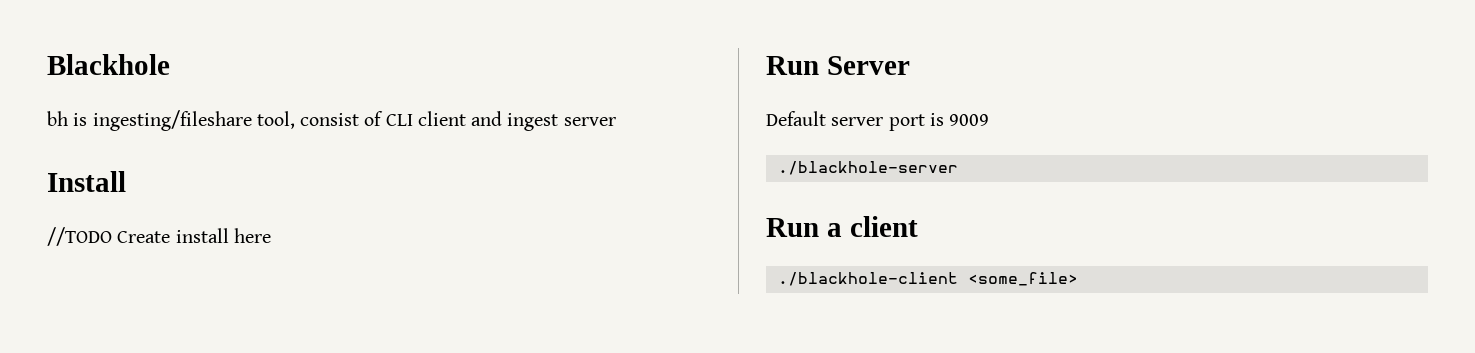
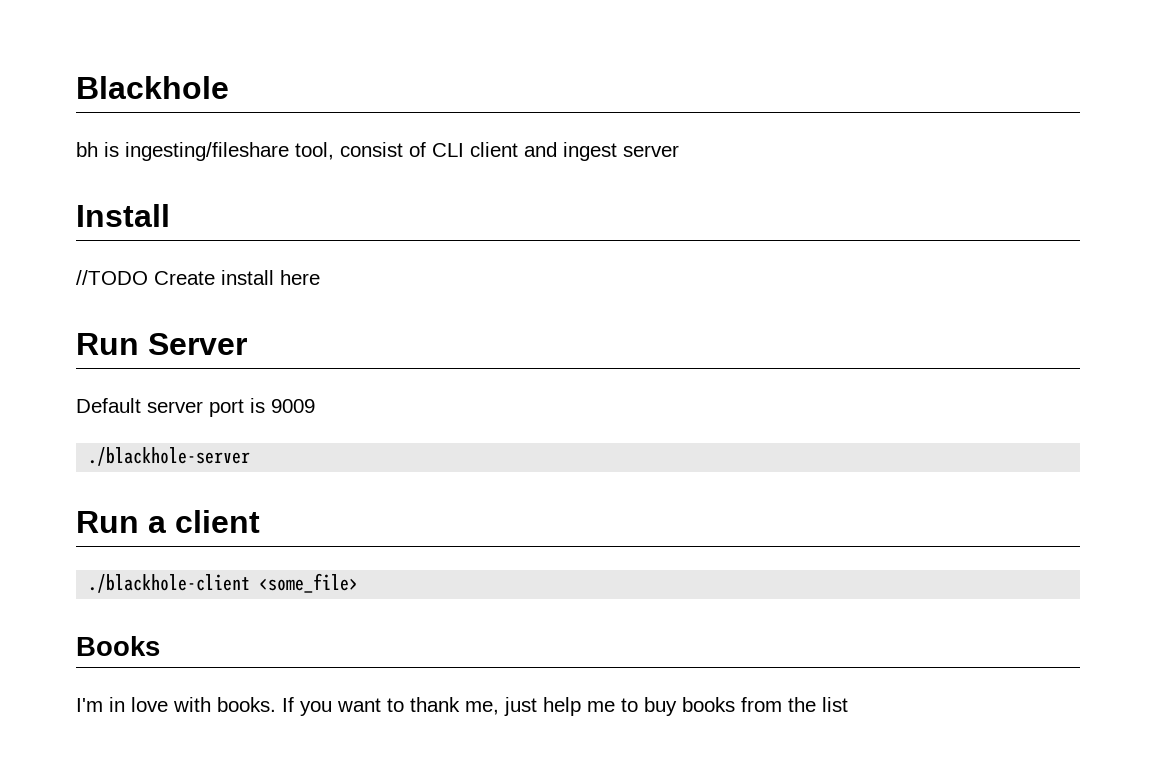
(1078, 279) none -> [76,636,160,656] [76,697,848,716] // Books // I'm in love with books. If you want to thank me, just help me to buy books from the list

